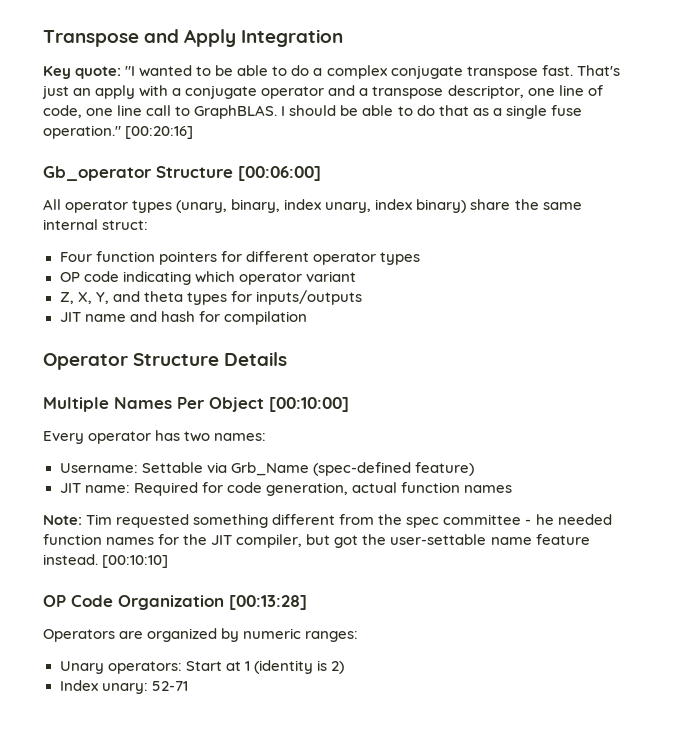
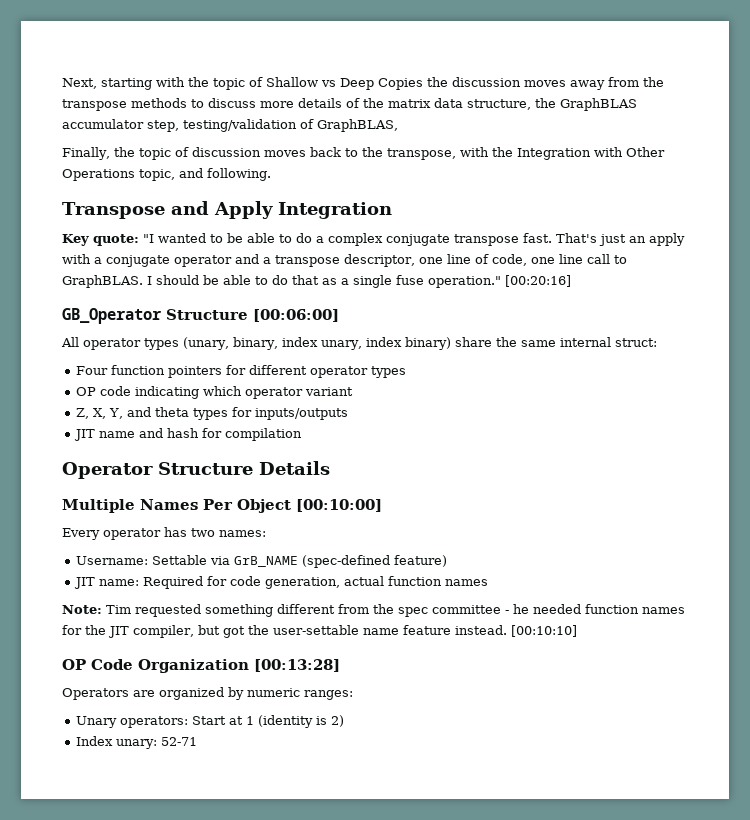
(43, 38) none -> [62,77,664,90] [62,98,637,111] [62,119,398,132] [62,147,665,160] [62,168,271,181] Next, starting with the topic of Shallow vs Deep Copies the discussion moves away from the transpose methods to discuss more details of the matrix data structure, the GraphBLAS accumulator step, testing/validation of GraphBLAS, // Finally, the topic of discussion moves back to the transpose, with the Integration with Other Operations topic, and following. //
[43,166,152,181] Gb_operator -> [62,308,162,324] GB_Operator
[230,462,309,476] Grb_Name -> [234,556,299,567] GrB_NAME

